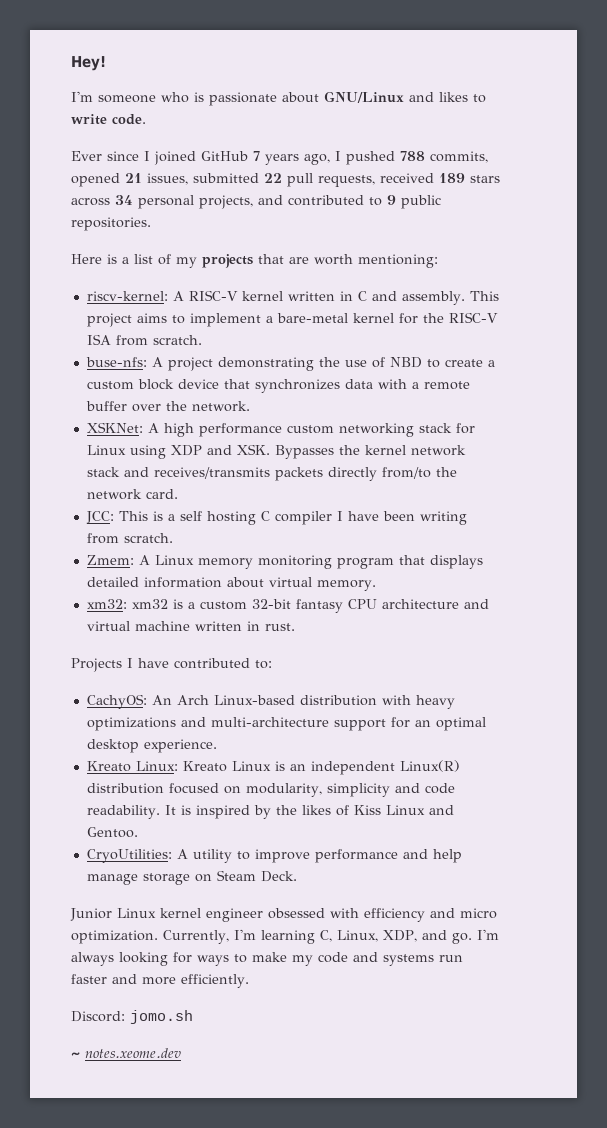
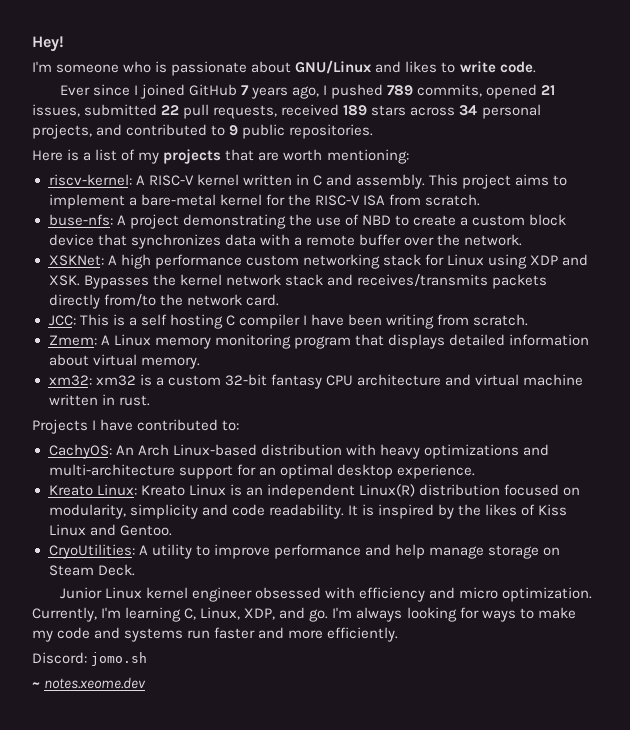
[400,151,425,161] 788 -> [387,85,414,96] 789

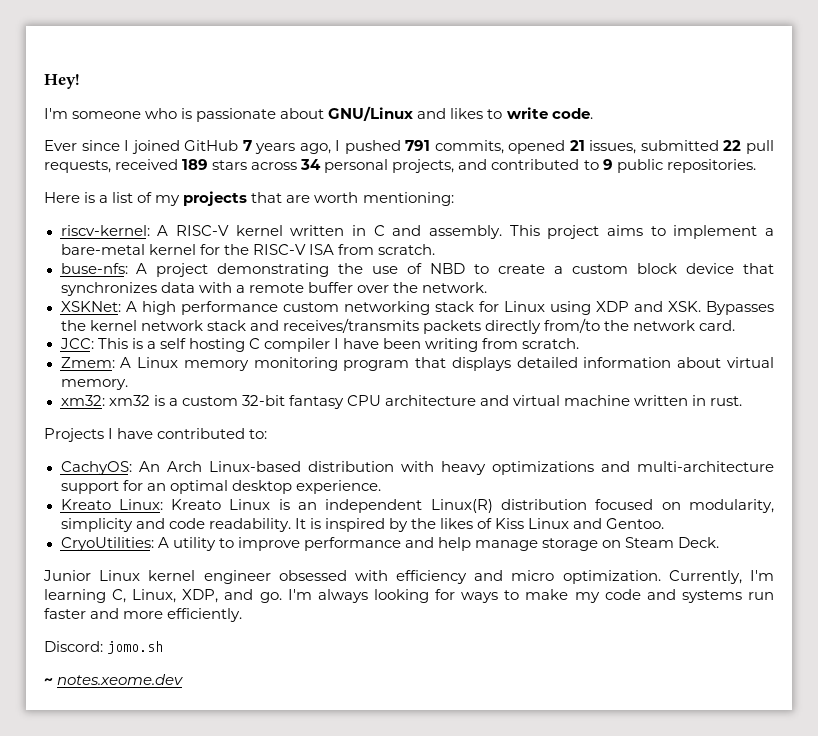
[387,85,414,96] 789 -> [405,140,431,151] 791

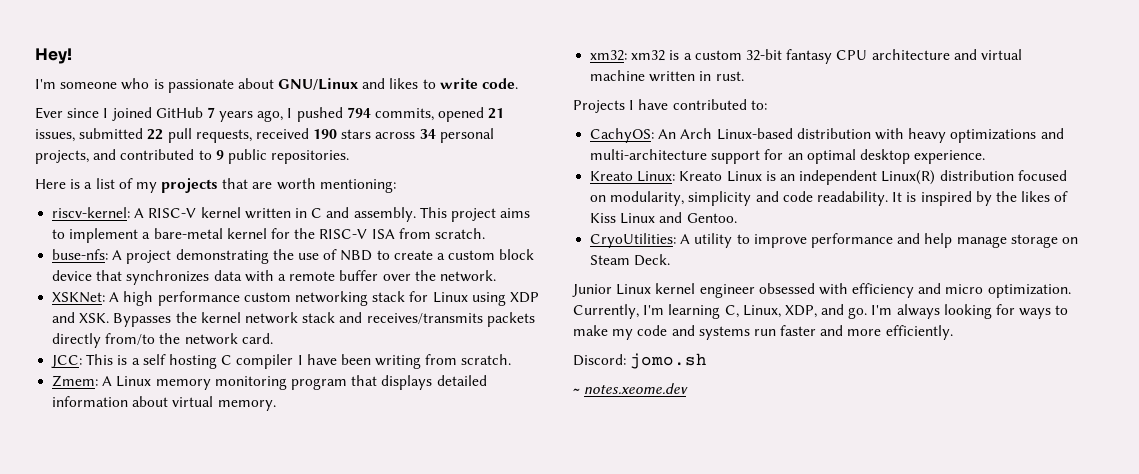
[405,140,431,151] 791 -> [346,107,371,118] 794
[182,159,209,170] 189 -> [313,129,338,139] 190

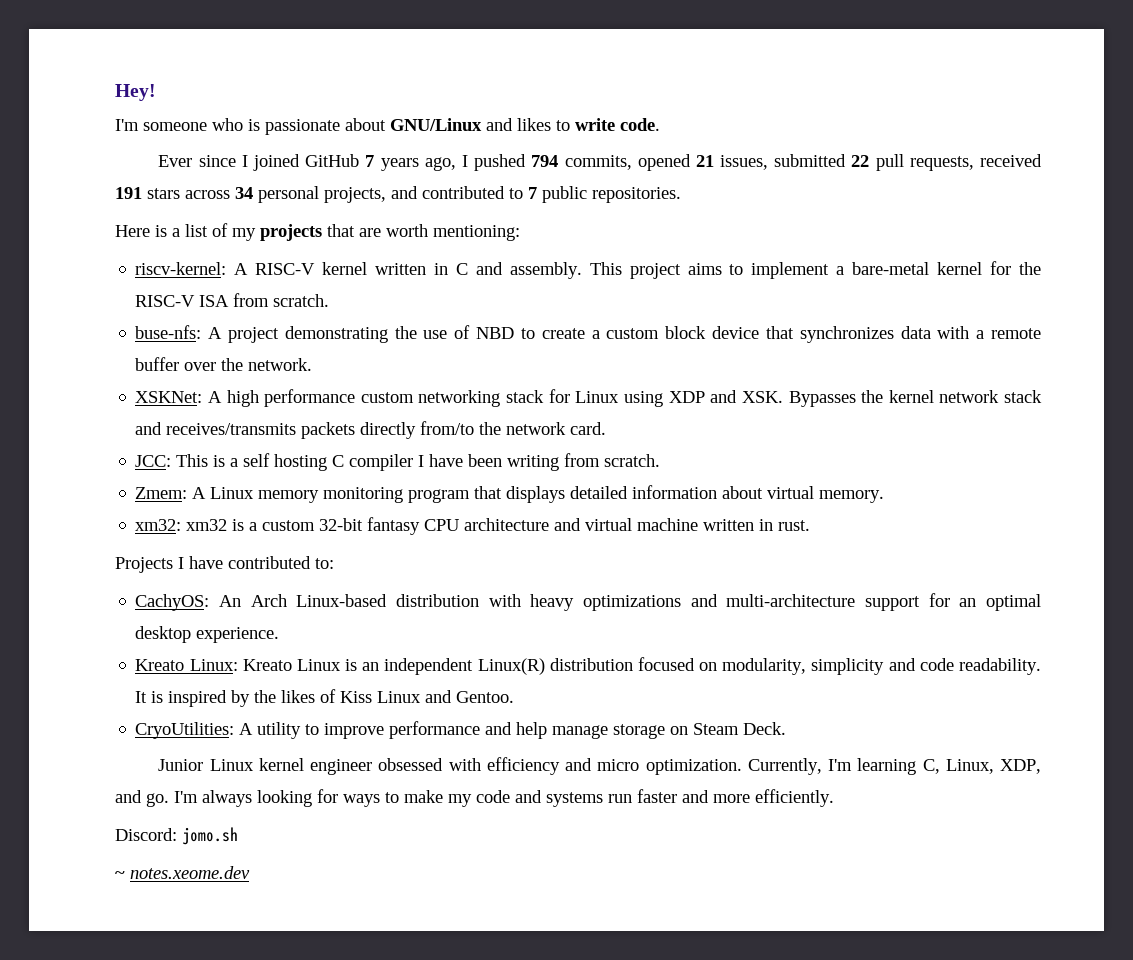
[313,129,338,139] 190 -> [115,187,142,199] 191
[215,150,224,160] 9 -> [528,187,537,199] 7

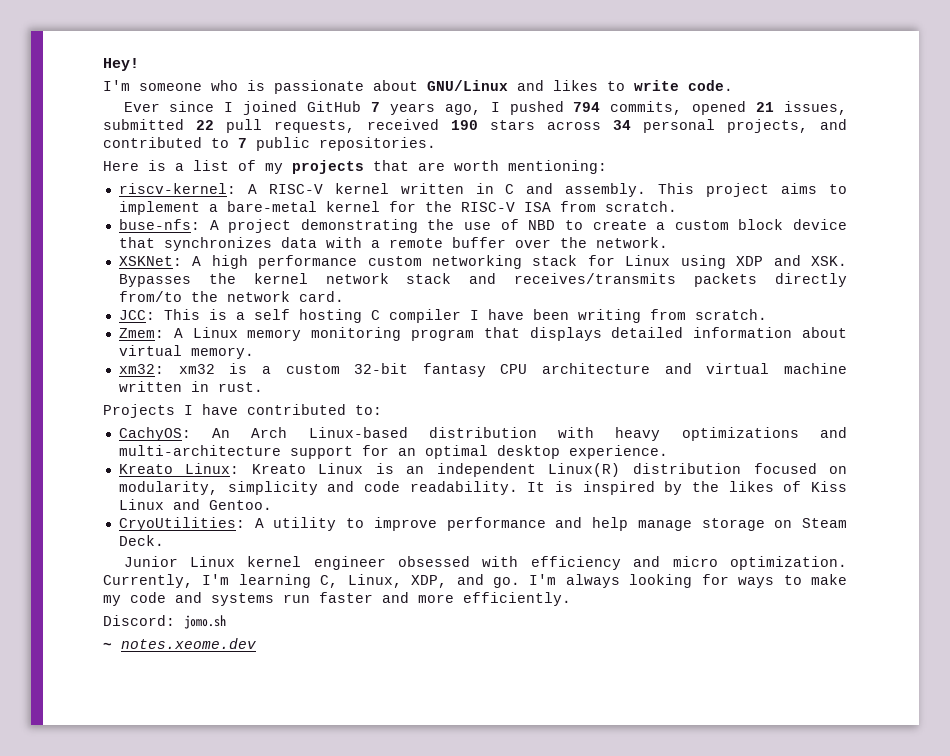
[115,187,142,199] 191 -> [451,120,478,130] 190

